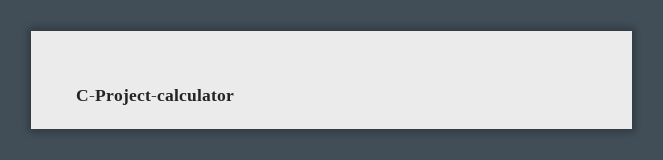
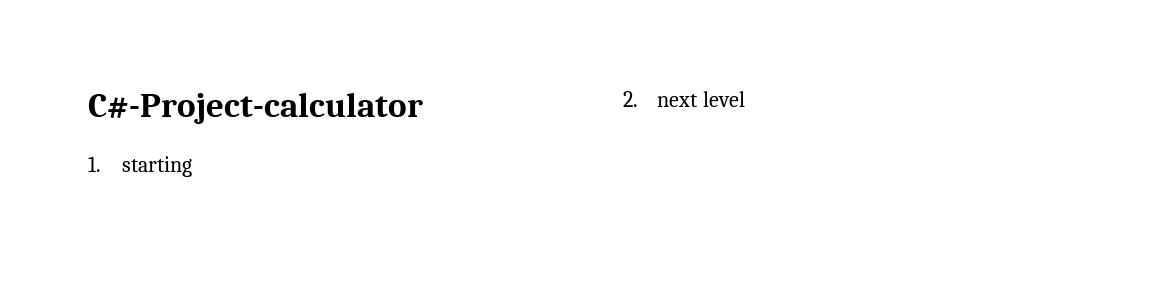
[76,89,234,105] C-Project-calculator -> [88,92,423,124] [88,156,193,177] [623,91,746,107] C#-Project-calculator // 1. starting // 2. next level

